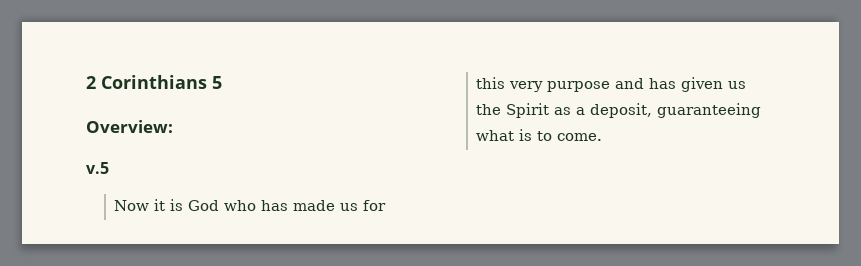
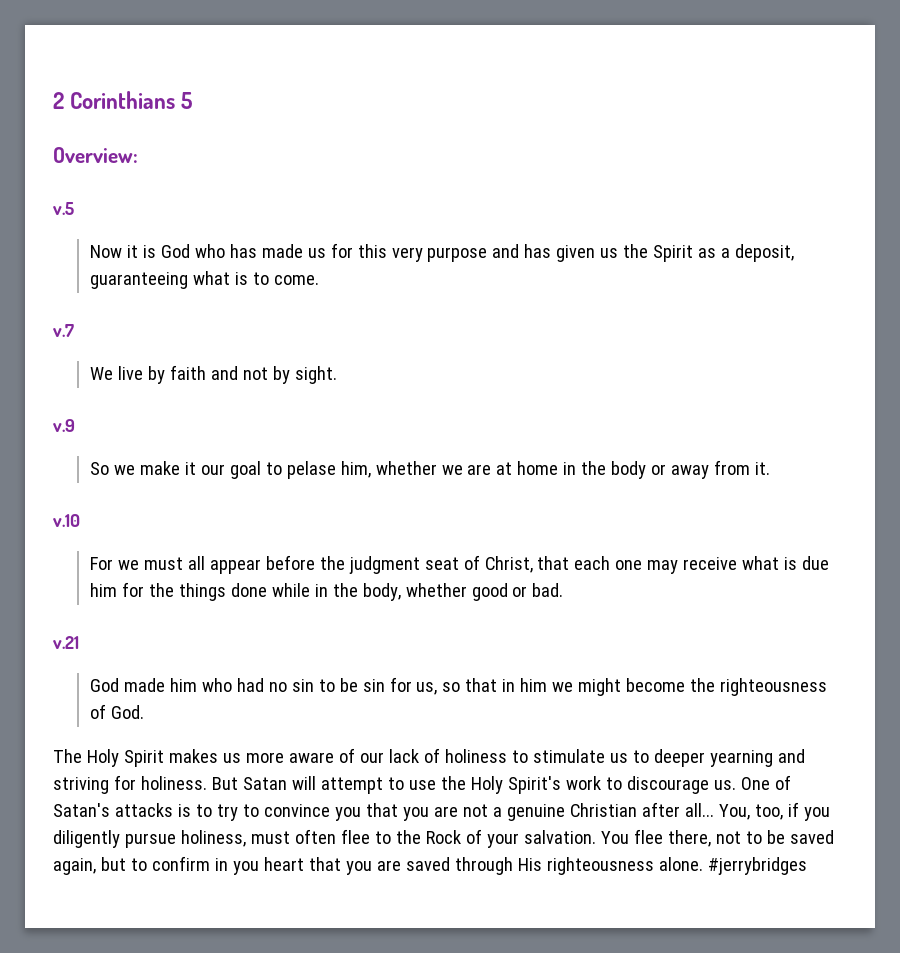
(603, 137) none -> [53,324,74,337] [89,365,337,384] [53,419,75,432] [89,460,771,479] [53,514,80,527] [89,555,830,574] [89,582,564,601] [53,636,79,649] [89,677,828,696] [89,704,144,719] [53,748,805,767] [53,775,791,794] [53,802,830,821] [53,829,834,848] [53,856,807,875] // v.7 // We live by faith and not by sight. // v.9 // So we make it our goal to pelase him, whether we are at home in the body or away from it. // v.10 // For we must all appear before the judgment seat of Christ, that each one may receive what is due him for the things done while in the body, whether good or bad. // v.21 // God made him who had no sin to be sin for us, so that in him we might become the righteousness of God. // The Holy Spirit makes us more aware of our lack of holiness to stimulate us to deeper yearning and striving for holiness. But Satan will attempt to use the Holy Spirit's work to discourage us. One of Satan's attacks is to try to convince you that you are not a genuine Christian after all... You, too, if you diligently pursue holiness, must often flee to the Rock of your salvation. You flee there, not to be saved again, but to confirm in you heart that you are saved through His righteousness alone. #jerrybridges

